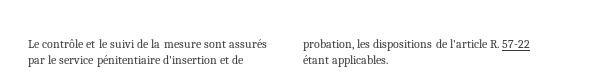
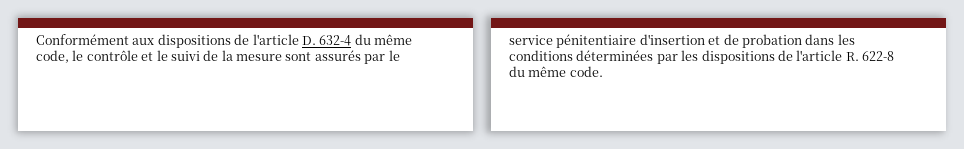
[28,40,40,48] Le -> [36,34,412,48] [36,50,84,63] Conformément aux dispositions de l'article D. 632-4 du même code, le
[303,39,354,51] probation, -> [741,34,855,48] [509,50,678,64] probation dans les conditions déterminées par
[502,40,531,48] [303,55,389,67] 57-22 étant applicables. -> [862,51,894,61] [509,66,603,77] 622-8 du même code.

